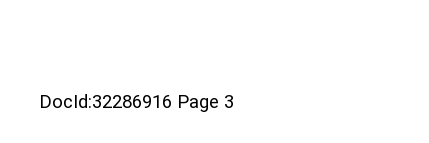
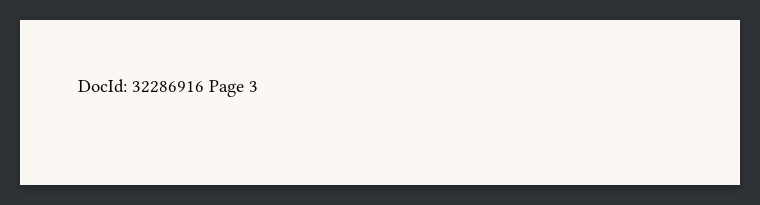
[39,94,172,108] DocId:32286916 -> [78,79,204,93] DocId: 32286916

